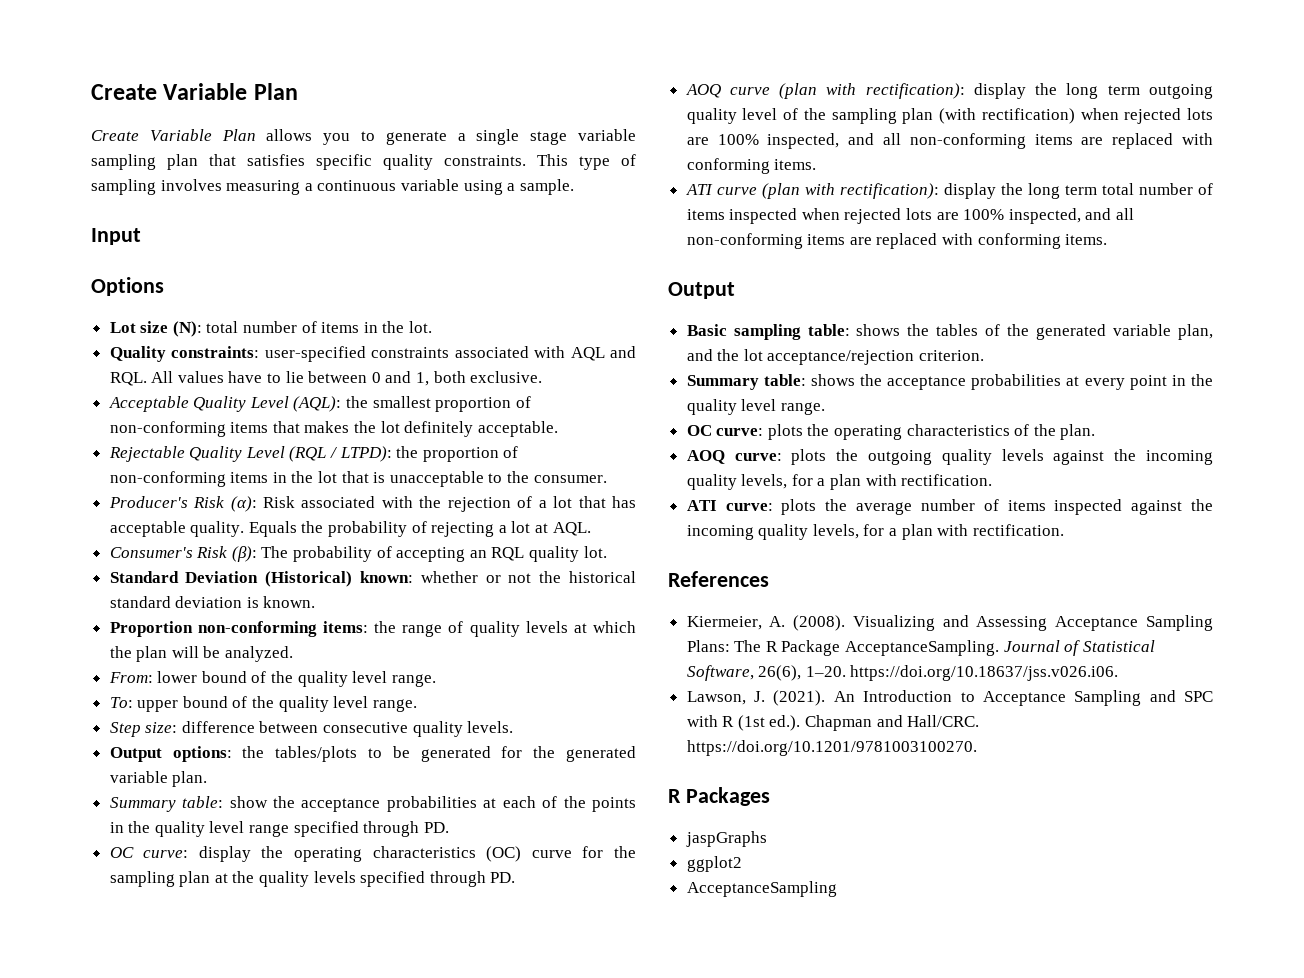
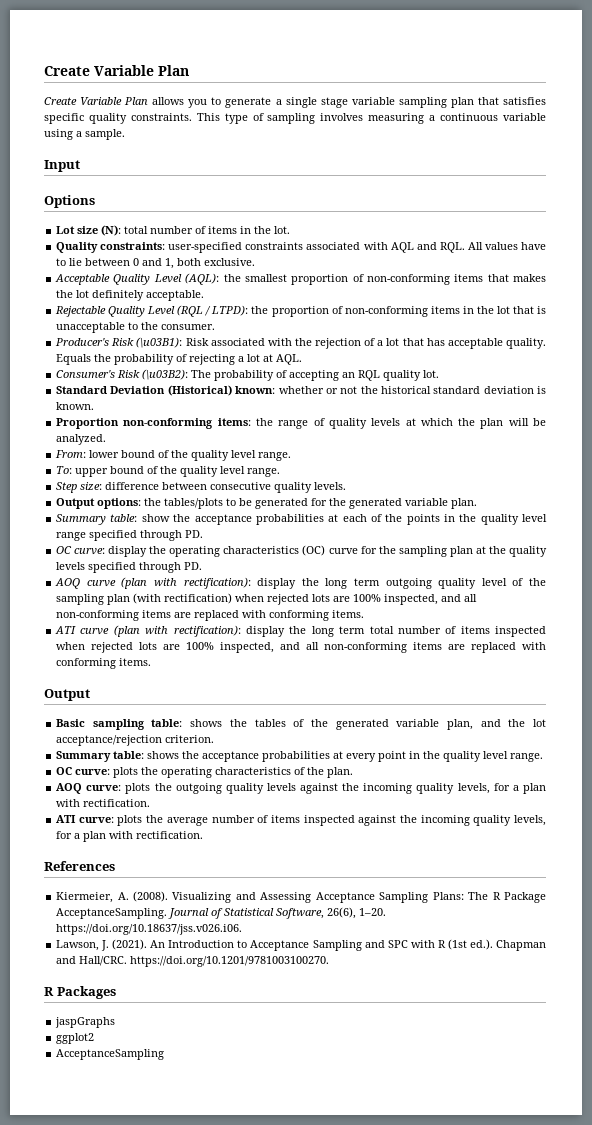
[230,496,257,512] (α): -> [136,337,183,348] (\u03B1):
[231,546,257,562] (β): -> [142,369,189,380] (\u03B2):

